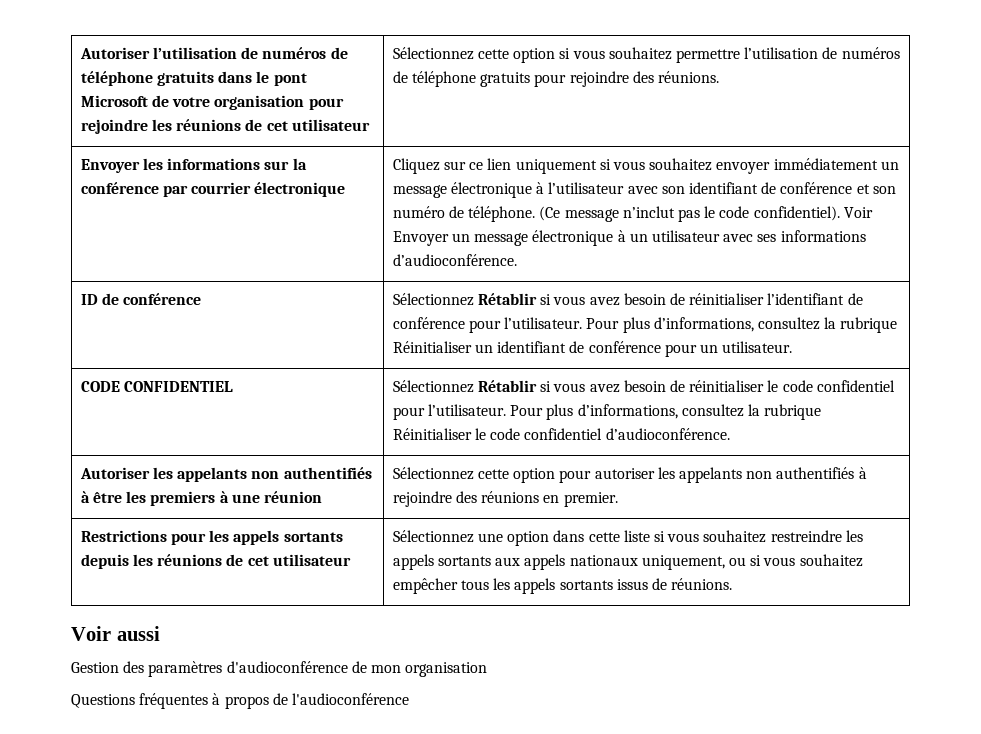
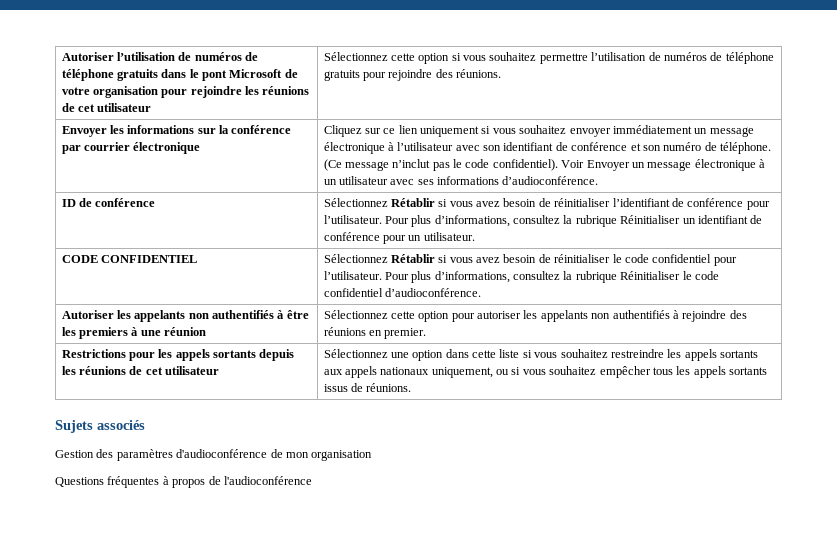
[71,626,160,641] Voir aussi -> [55,420,145,433] Sujets associés

